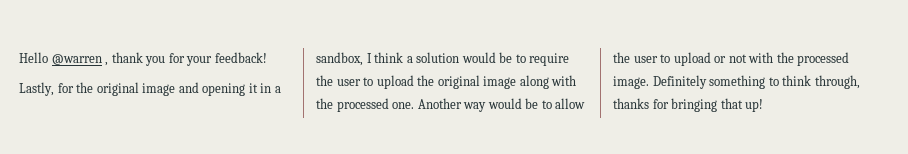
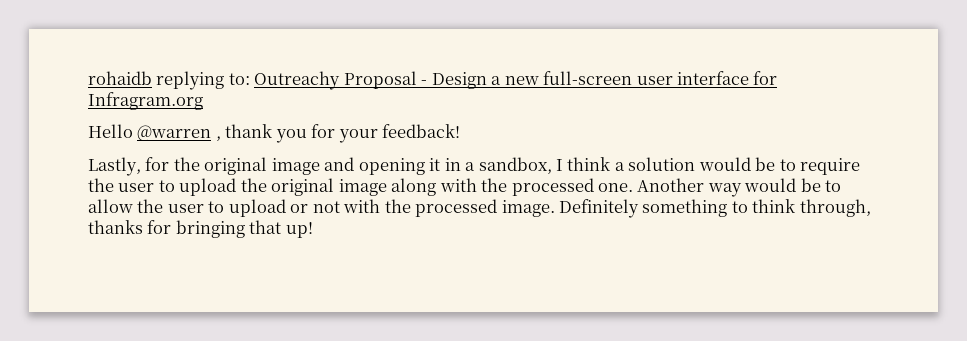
(19, 57) none -> [88,71,778,90] [88,92,203,110] rohaidb replying to: Outreachy Proposal - Design a new full-screen user interface for Infragram.org //

